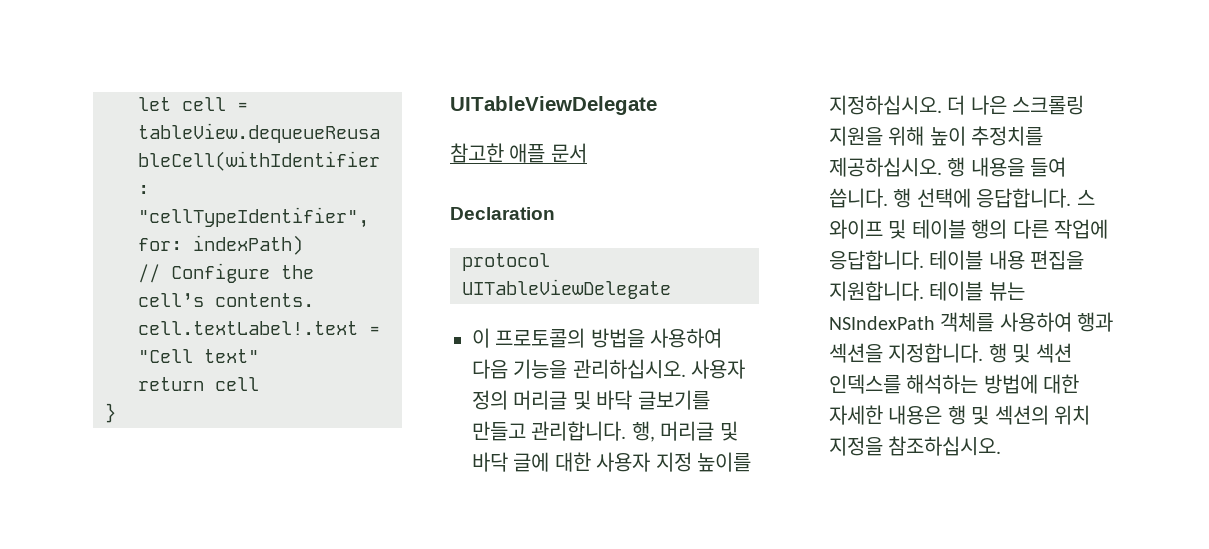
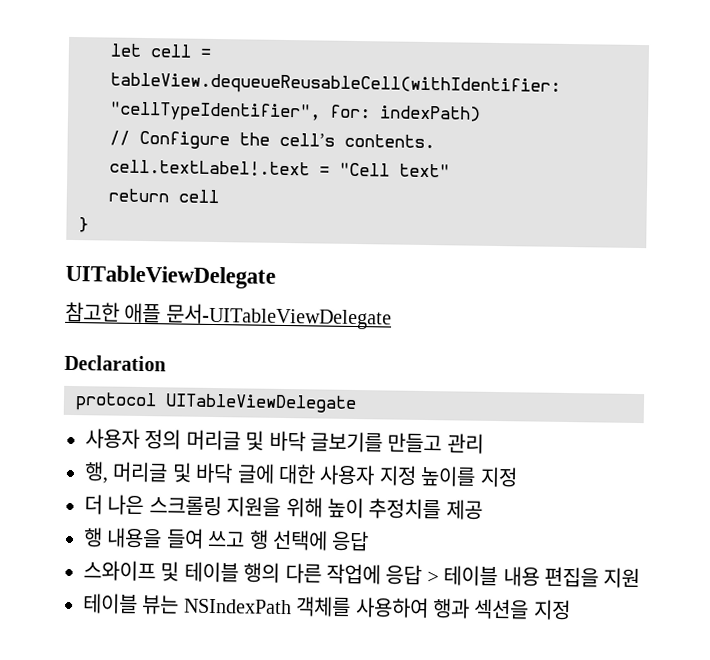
[550,143,587,163] 문서 -> [165,303,392,330] 문서-UITableViewDelegate
[472,328,723,348] [472,359,686,379] 이 프로토콜의 방법을 사용하여 다음 기능을 관리하십시오. -> (357, 403) none
[531,421,627,441] 관리합니다. -> [446,433,484,454] 관리 //
[829,95,942,115] 지정하십시오. -> [479,466,518,488] 지정 //
[829,157,942,177] 제공하십시오. -> [445,499,483,520] 제공 //
[829,188,888,208] 씁니다. -> [207,530,246,548] 쓰고
[976,188,1095,208] [829,219,883,239] 응답합니다. 스 와이프 -> [331,530,370,552] [83,560,156,582] 응답 // 스와이프
[829,250,924,270] 응답합니다. -> [385,564,439,585] 응답 >
[829,281,924,301] 지원합니다. -> [603,567,641,589] 지원 //
[888,343,1072,363] [829,374,1080,394] [829,405,1090,425] [829,436,1002,456] 지정합니다. 행 및 섹션 인덱스를 해석하는 방법에 대한 자세한 내용은 행 및 섹션의 위치 지정을 참조하십시오. -> [532,599,571,621] 지정

